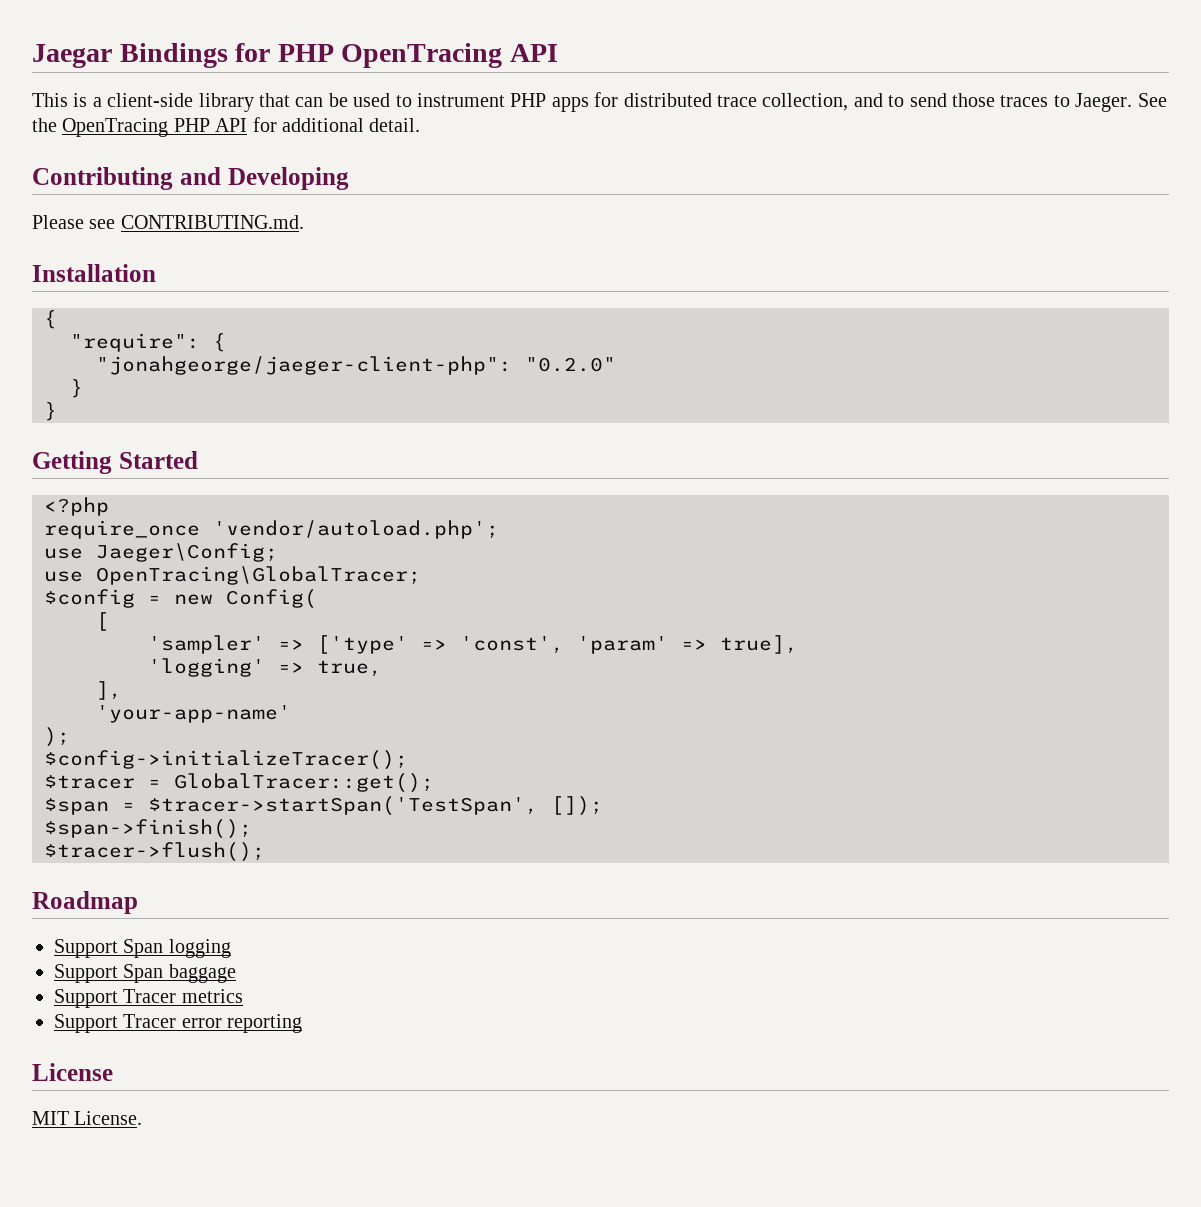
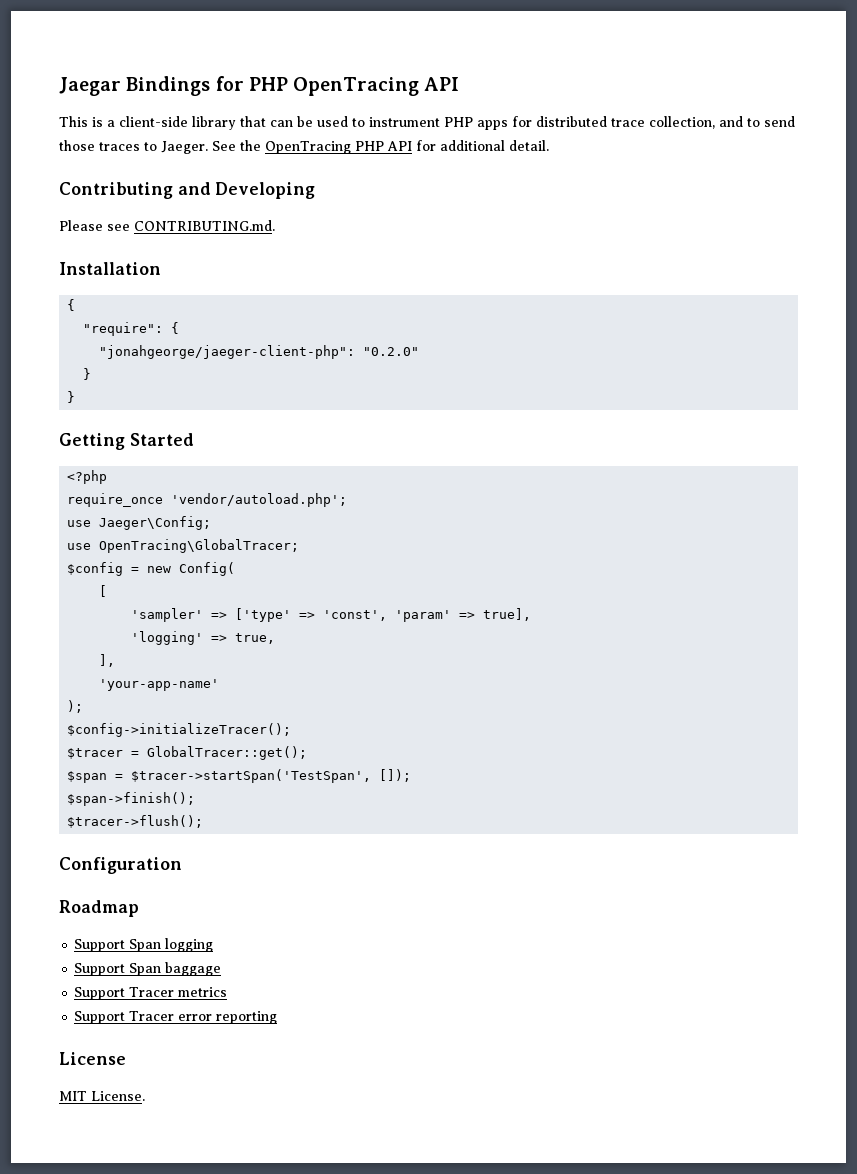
(265, 852) none -> [59,857,182,874] // Configuration

